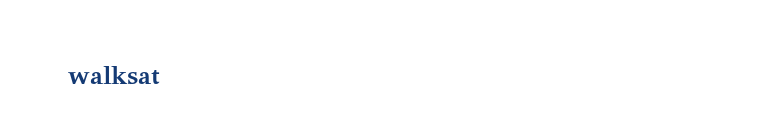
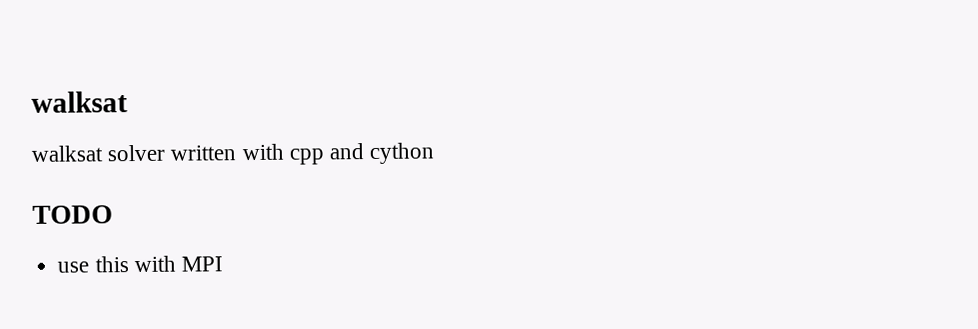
[68,66,160,85] walksat -> [31,91,128,113] [31,142,435,165] [32,205,113,224] [57,255,223,273] walksat // walksat solver written with cpp and cython // TODO // use this with MPI

